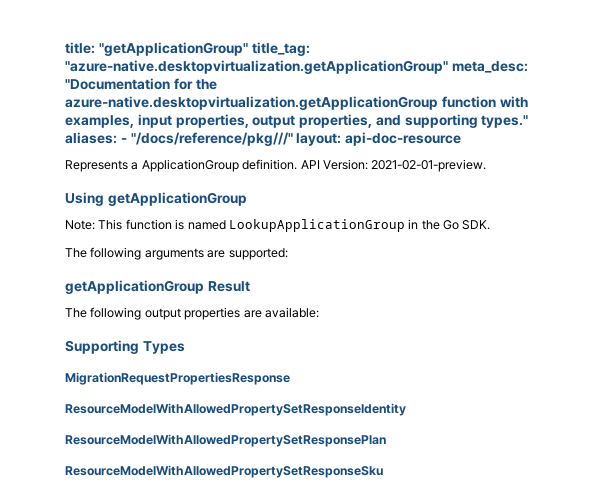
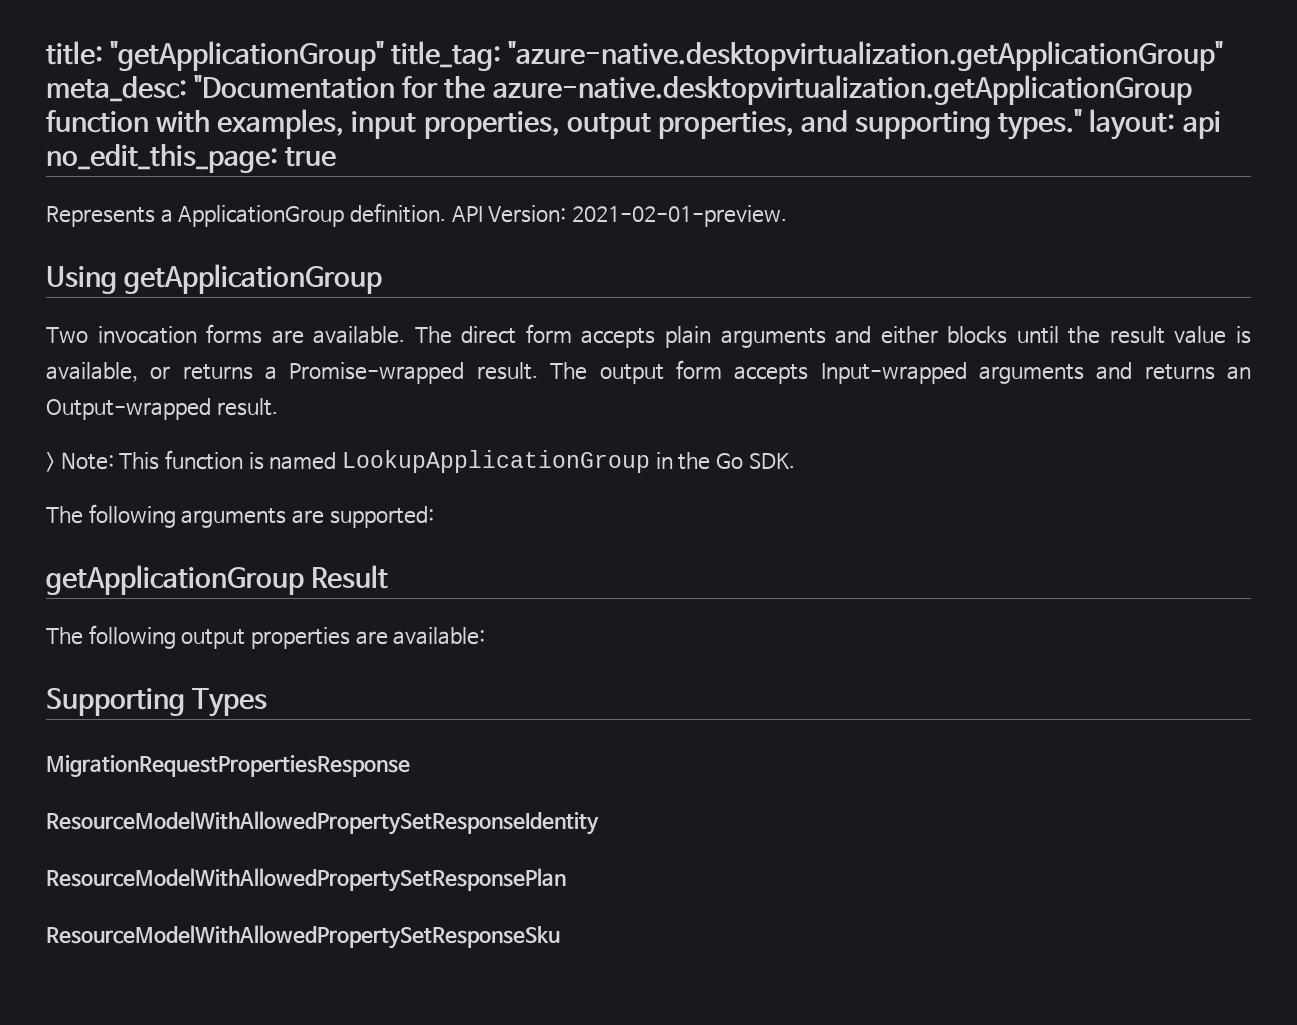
[65,132,462,146] aliases: - "/docs/reference/pkg///" layout: api-doc-resource -> [1089,109,1221,140] [46,144,337,173] layout: api no_edit_this_page: true
(247, 199) none -> [46,324,1251,348] [46,360,1252,384] [46,398,278,420] [46,452,55,472] Two invocation forms are available. The direct form accepts plain arguments and either blocks until the result value is available, or returns a Promise-wrapped result. The output form accepts Input-wrapped arguments and returns an Output-wrapped result. // >

